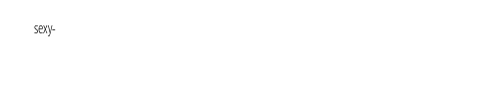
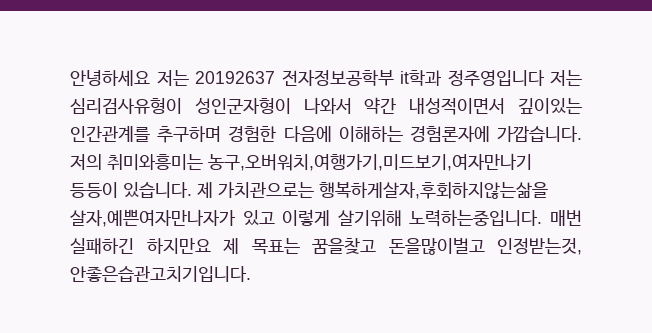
[33,25,56,37] sexy- -> [70,70,582,86] [70,97,582,115] [70,125,582,143] [70,153,532,171] [70,182,548,199] [70,209,582,227] [70,237,582,255] [70,266,251,282] 안녕하세요 저는 20192637 전자정보공학부 it학과 정주영입니다 저는 심리검사유형이 성인군자형이 나와서 약간 내성적이면서 깊이있는 인간관계를 추구하며 경험한 다음에 이해하는 경험론자에 가깝습니다. 저의 취미와흥미는 농구,오버워치,여행가기,미드보기,여자만나기 등등이 있습니다. 제 가치관으로는 행복하게살자,후회하지않는삶을 살자,예쁜여자만나자가 있고 이렇게 살기위해 노력하는중입니다. 매번 실패하긴 하지만요 제 목표는 꿈을찾고 돈을많이벌고 인정받는것, 안좋은습관고치기입니다.

